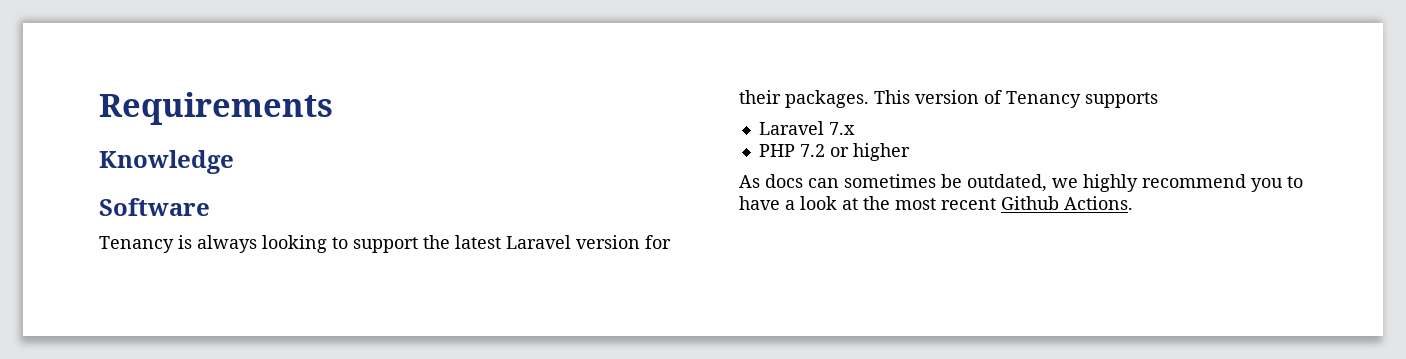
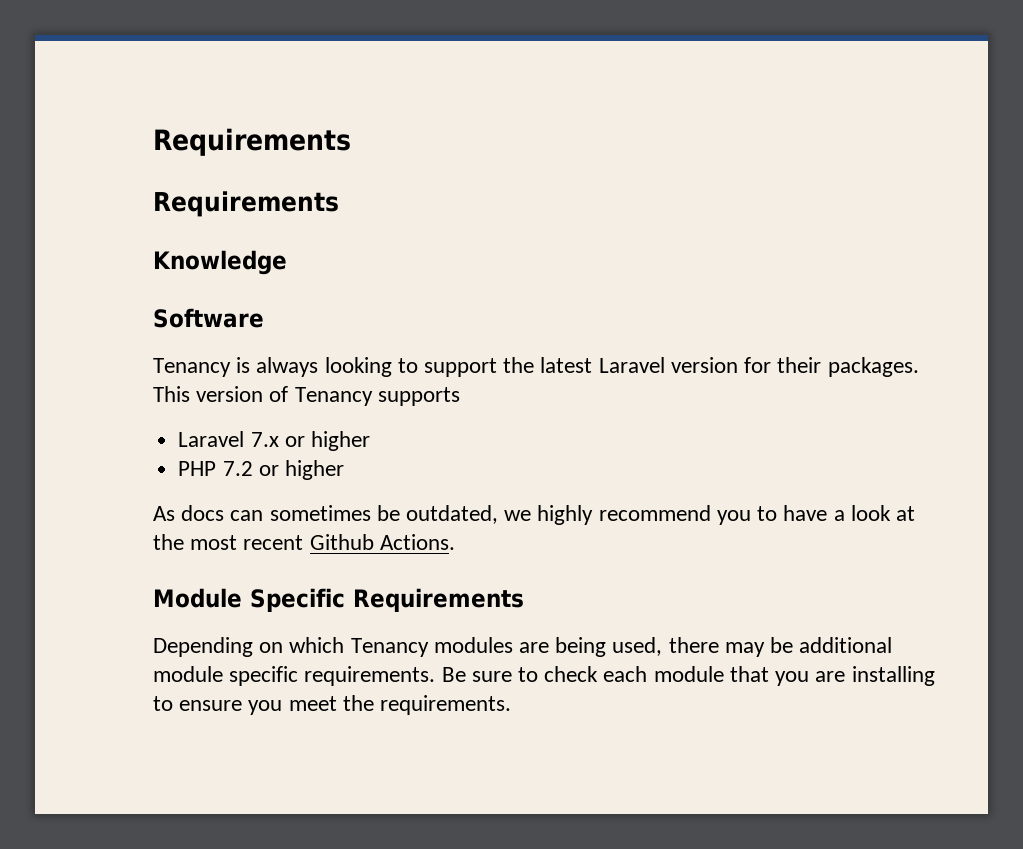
[99,92,333,125] Requirements -> [153,128,351,156] [153,191,339,217] Requirements // Requirements
(855, 128) none -> [284,431,370,451] or higher
(1133, 203) none -> [153,588,524,612] [153,637,893,657] [153,666,935,686] [153,695,512,715] // Module Specific Requirements // Depending on which Tenancy modules are being used, there may be additional module specific requirements. Be sure to check each module that you are installing to ensure you meet the requirements.

